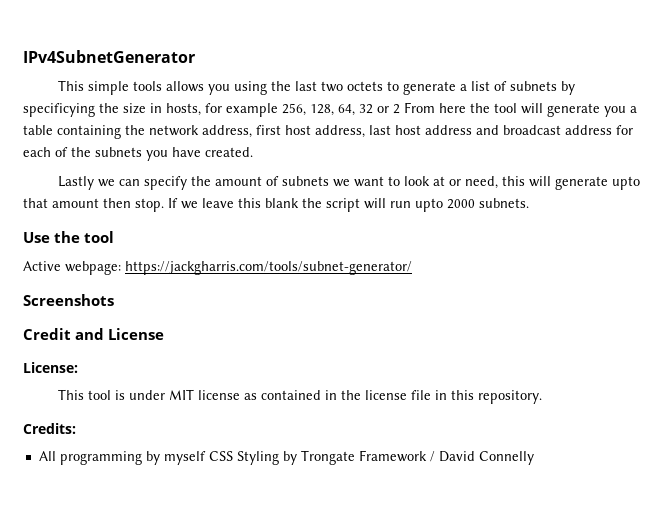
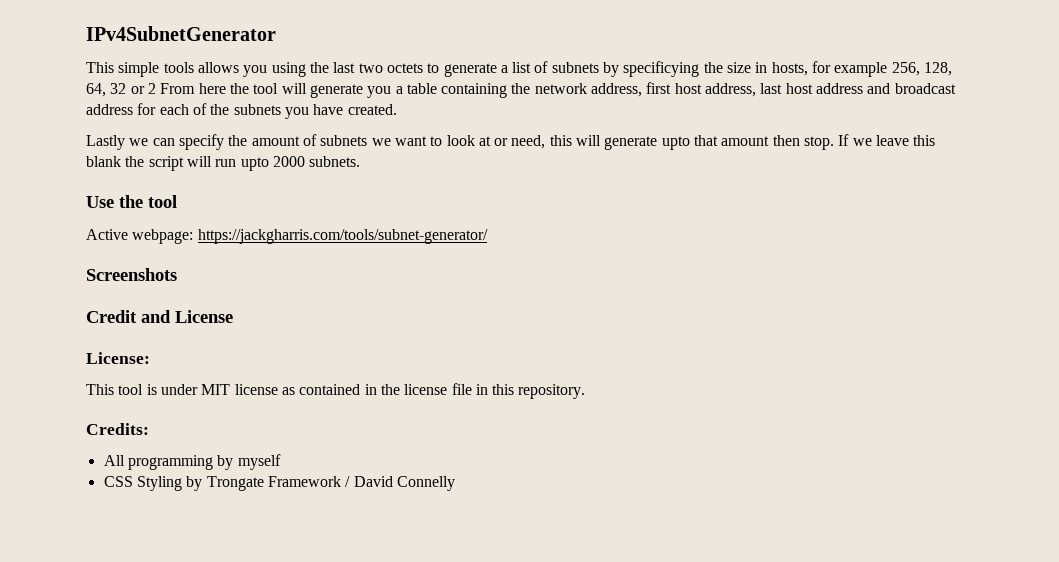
(206, 458) none -> (281, 462) //

